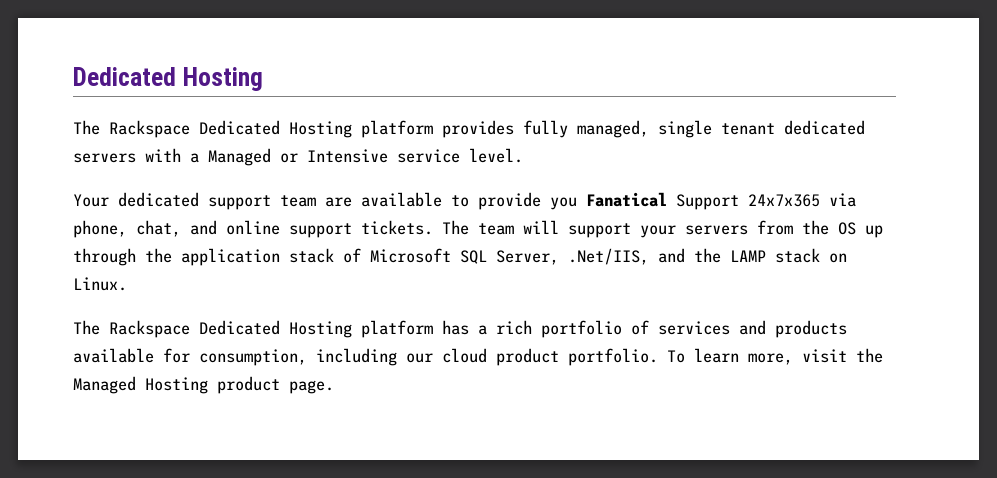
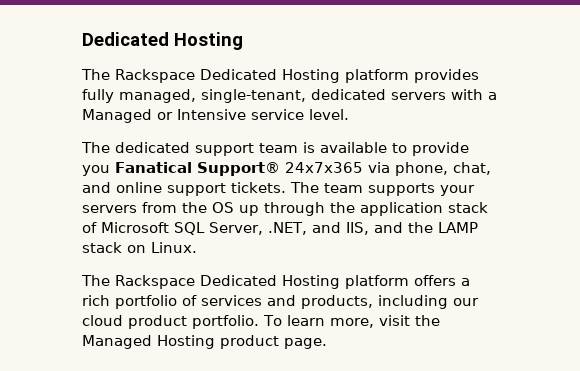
[658,120,775,138] single tenant -> [201,89,306,103] single-tenant,
[73,194,109,207] Your -> [81,142,110,153] The
[325,197,352,207] are -> [303,142,315,153] is
[676,194,739,210] Support -> [196,162,280,176] Support®
[523,220,631,238] will support -> [368,183,435,196] supports
[568,248,649,265] .Net/IIS, -> [268,222,369,235] .NET, and IIS,
[442,320,469,335] has -> [414,275,456,286] offers
[775,320,847,338] [73,348,307,366] products available for consumption, -> [301,295,373,309] products,

